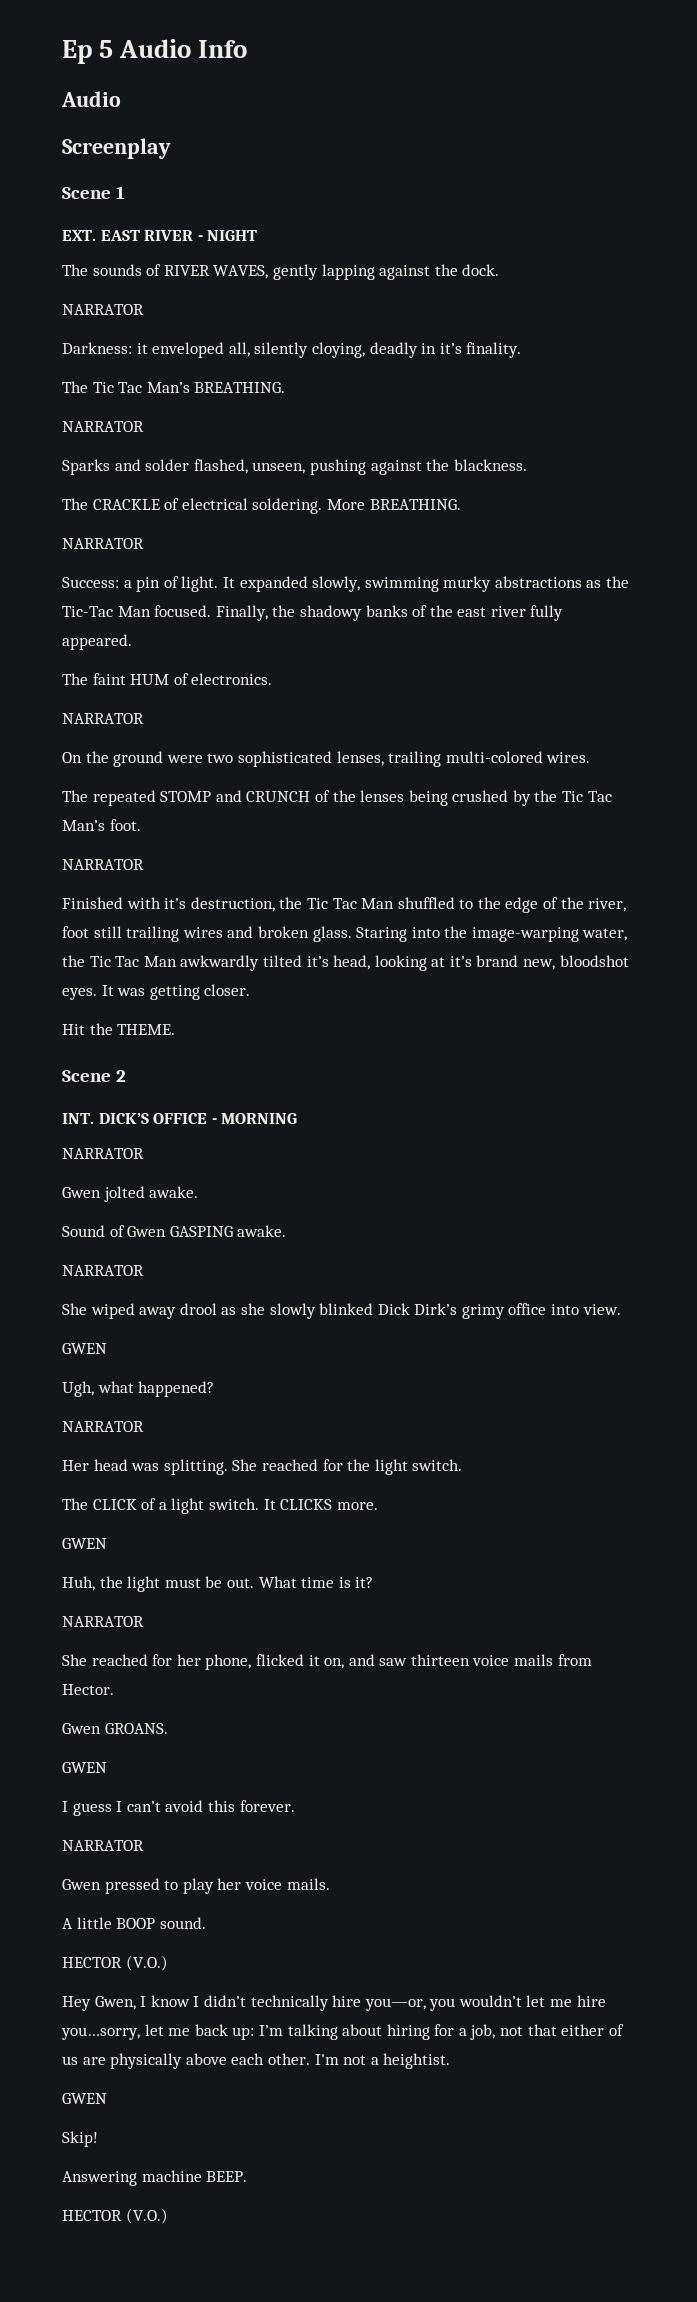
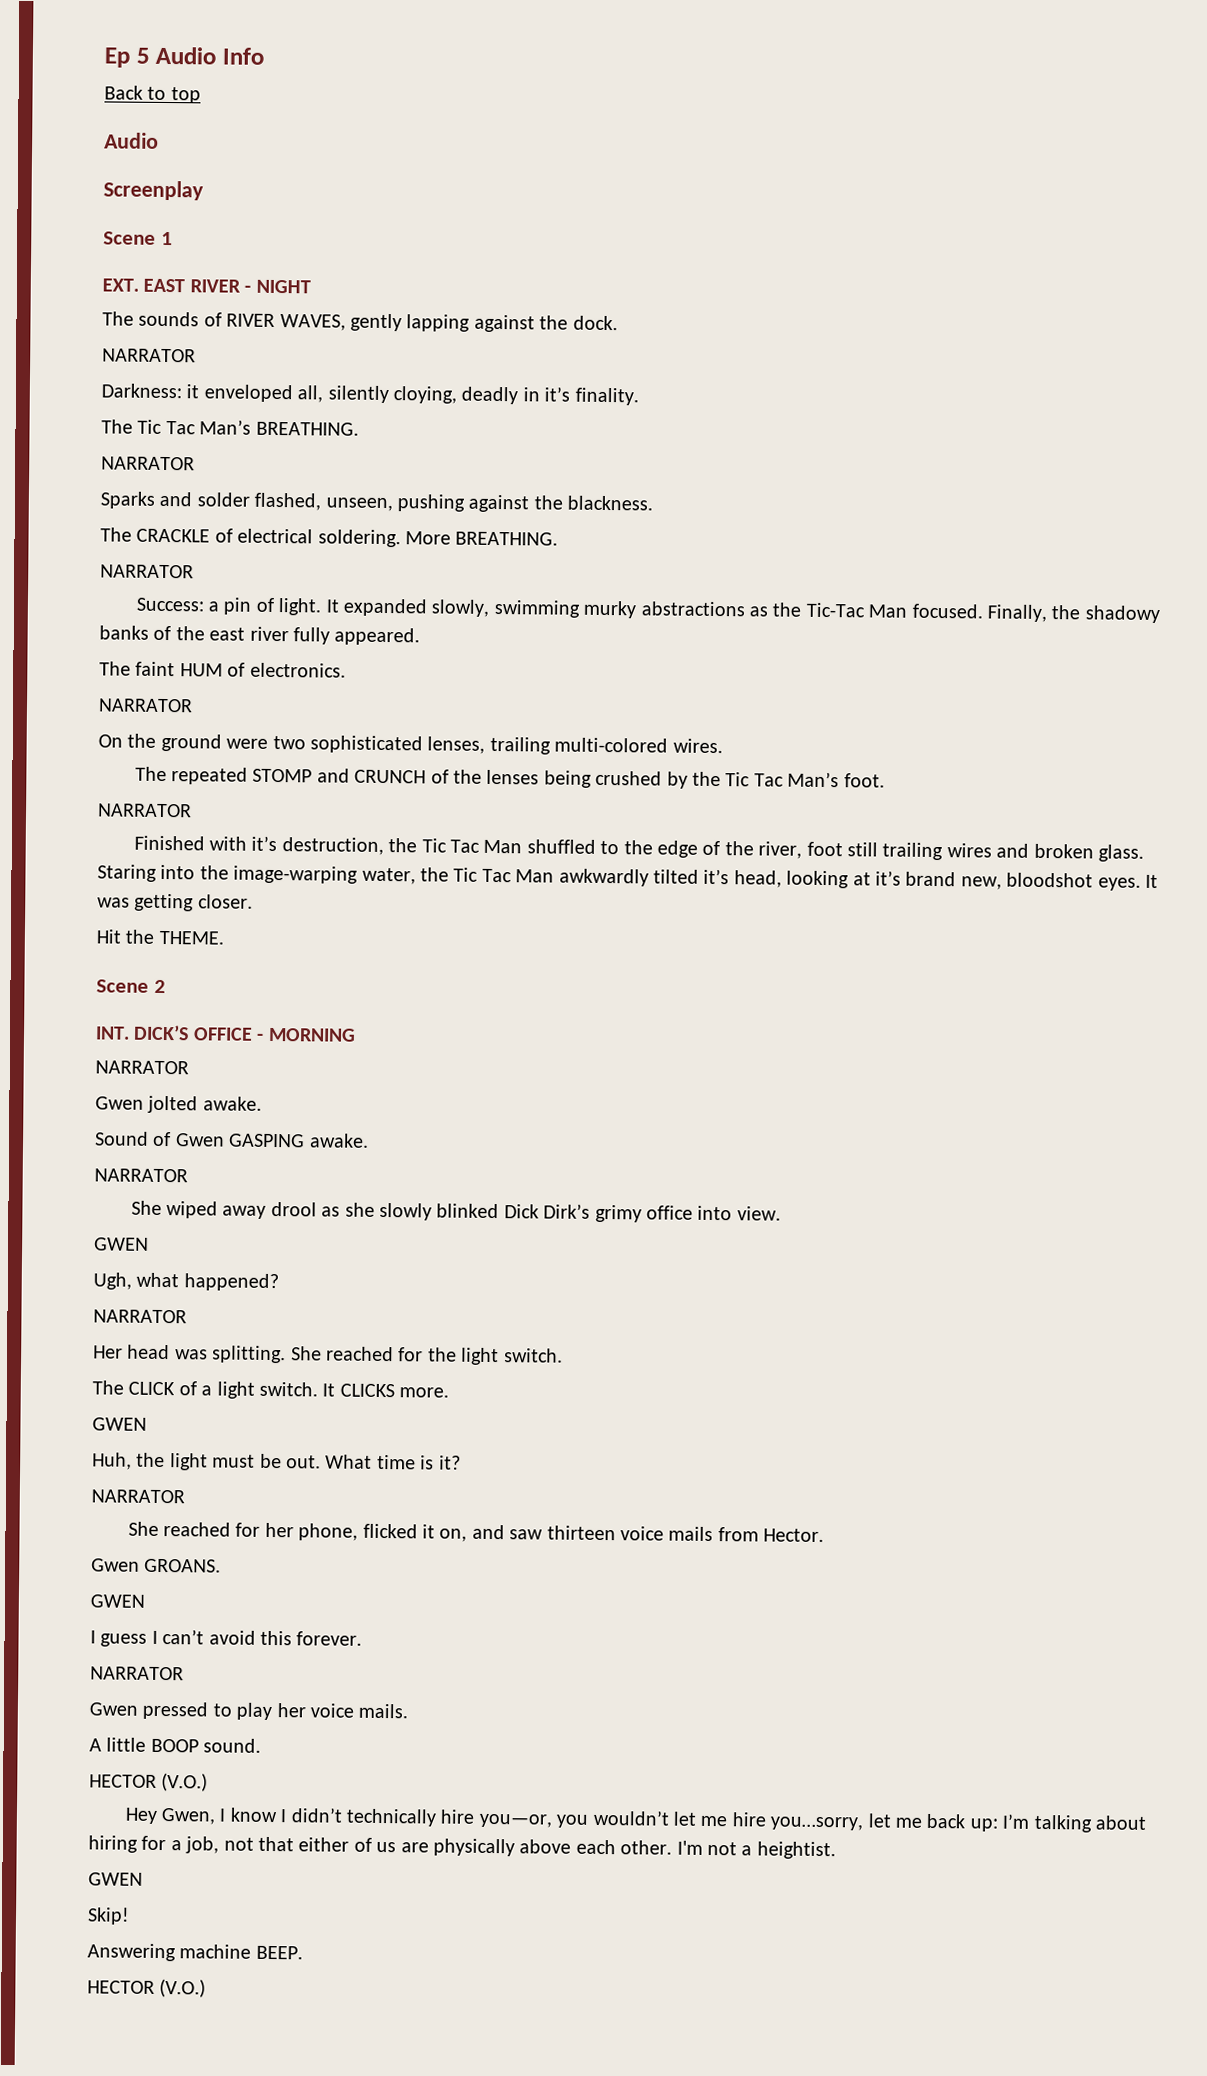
(248, 49) none -> [104,85,201,104] // Back to top

